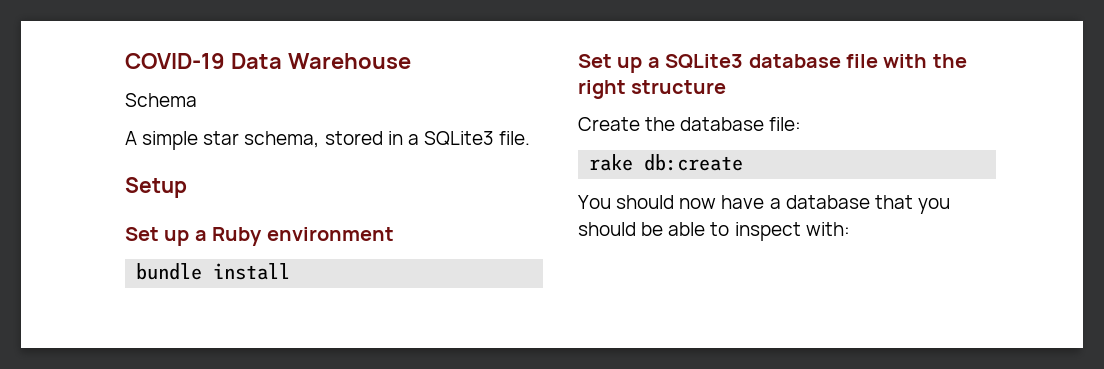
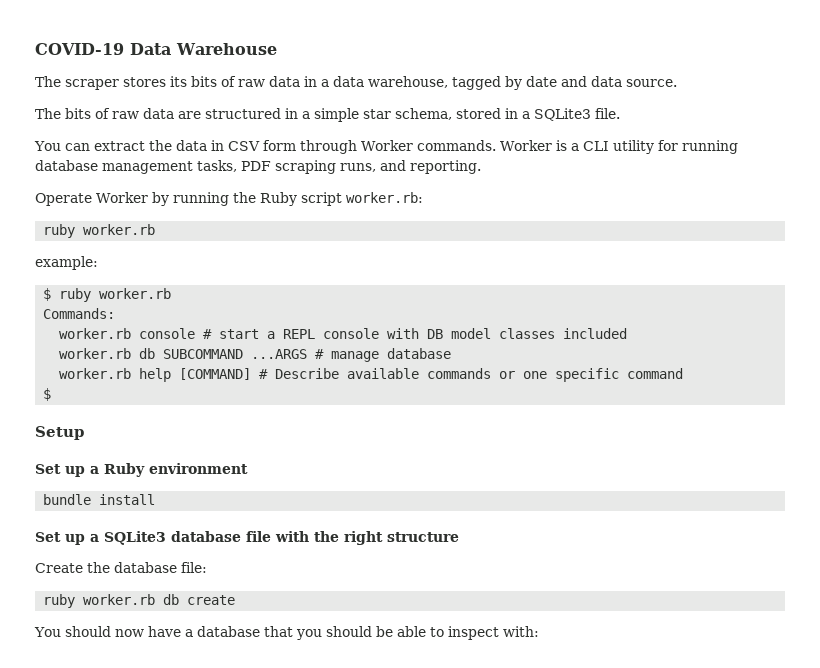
[125,93,197,107] [125,131,137,145] Schema // A -> [35,76,677,90] [35,108,310,119] The scraper stores its bits of raw data in a data warehouse, tagged by date and data source. // The bits of raw data are structured in a
(531, 138) none -> [34,140,738,154] [35,160,481,174] [35,192,423,206] [43,224,156,238] [35,256,98,270] [43,288,172,302] [43,308,116,319] [59,328,628,339] [59,348,452,362] [59,368,684,382] [43,388,52,401] // You can extract the data in CSV form through Worker commands. Worker is a CLI utility for running database management tasks, PDF scraping runs, and reporting. // Operate Worker by running the Ruby script worker.rb: // ruby worker.rb // example: // $ ruby worker.rb // Commands: // worker.rb console # start a REPL console with DB model classes included // worker.rb db SUBCOMMAND ...ARGS # manage database // worker.rb help [COMMAND] # Describe available commands or one specific command // $
[589,154,744,171] rake db:create -> [43,594,236,608] ruby worker.rb db create

